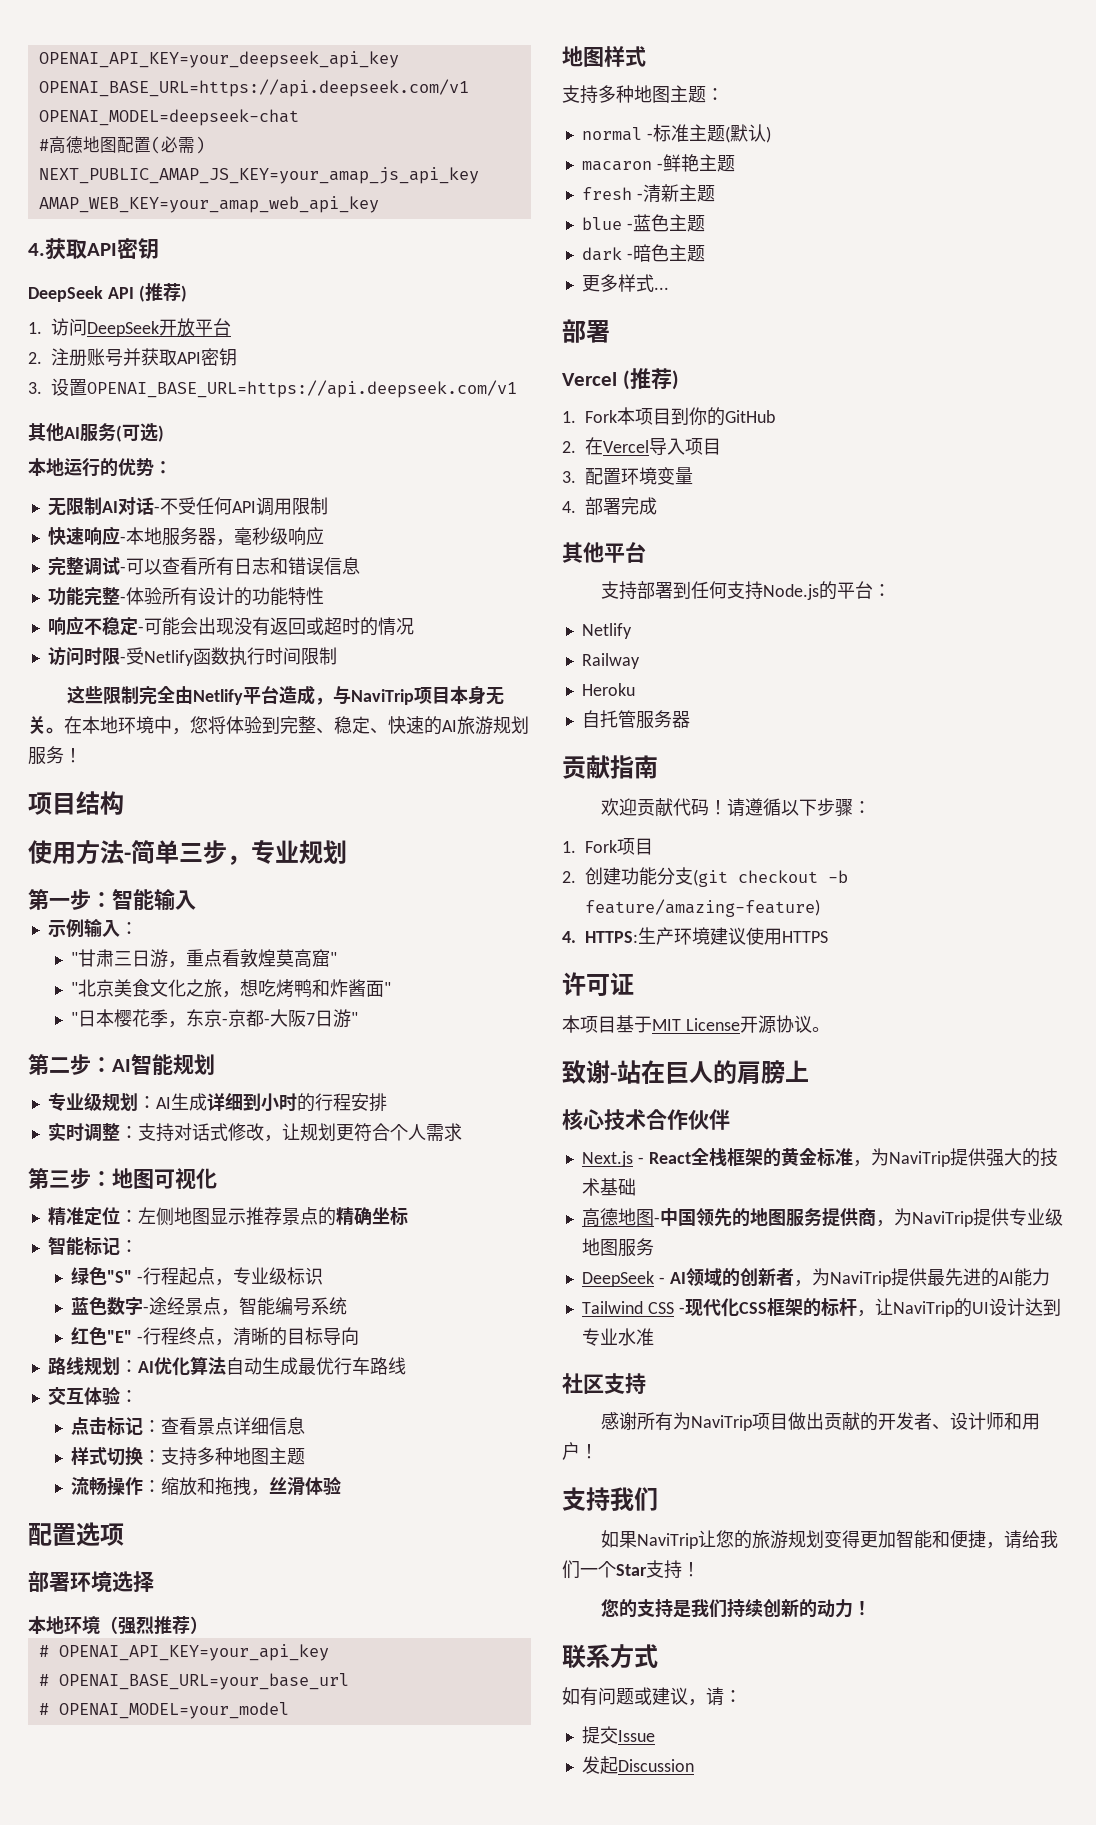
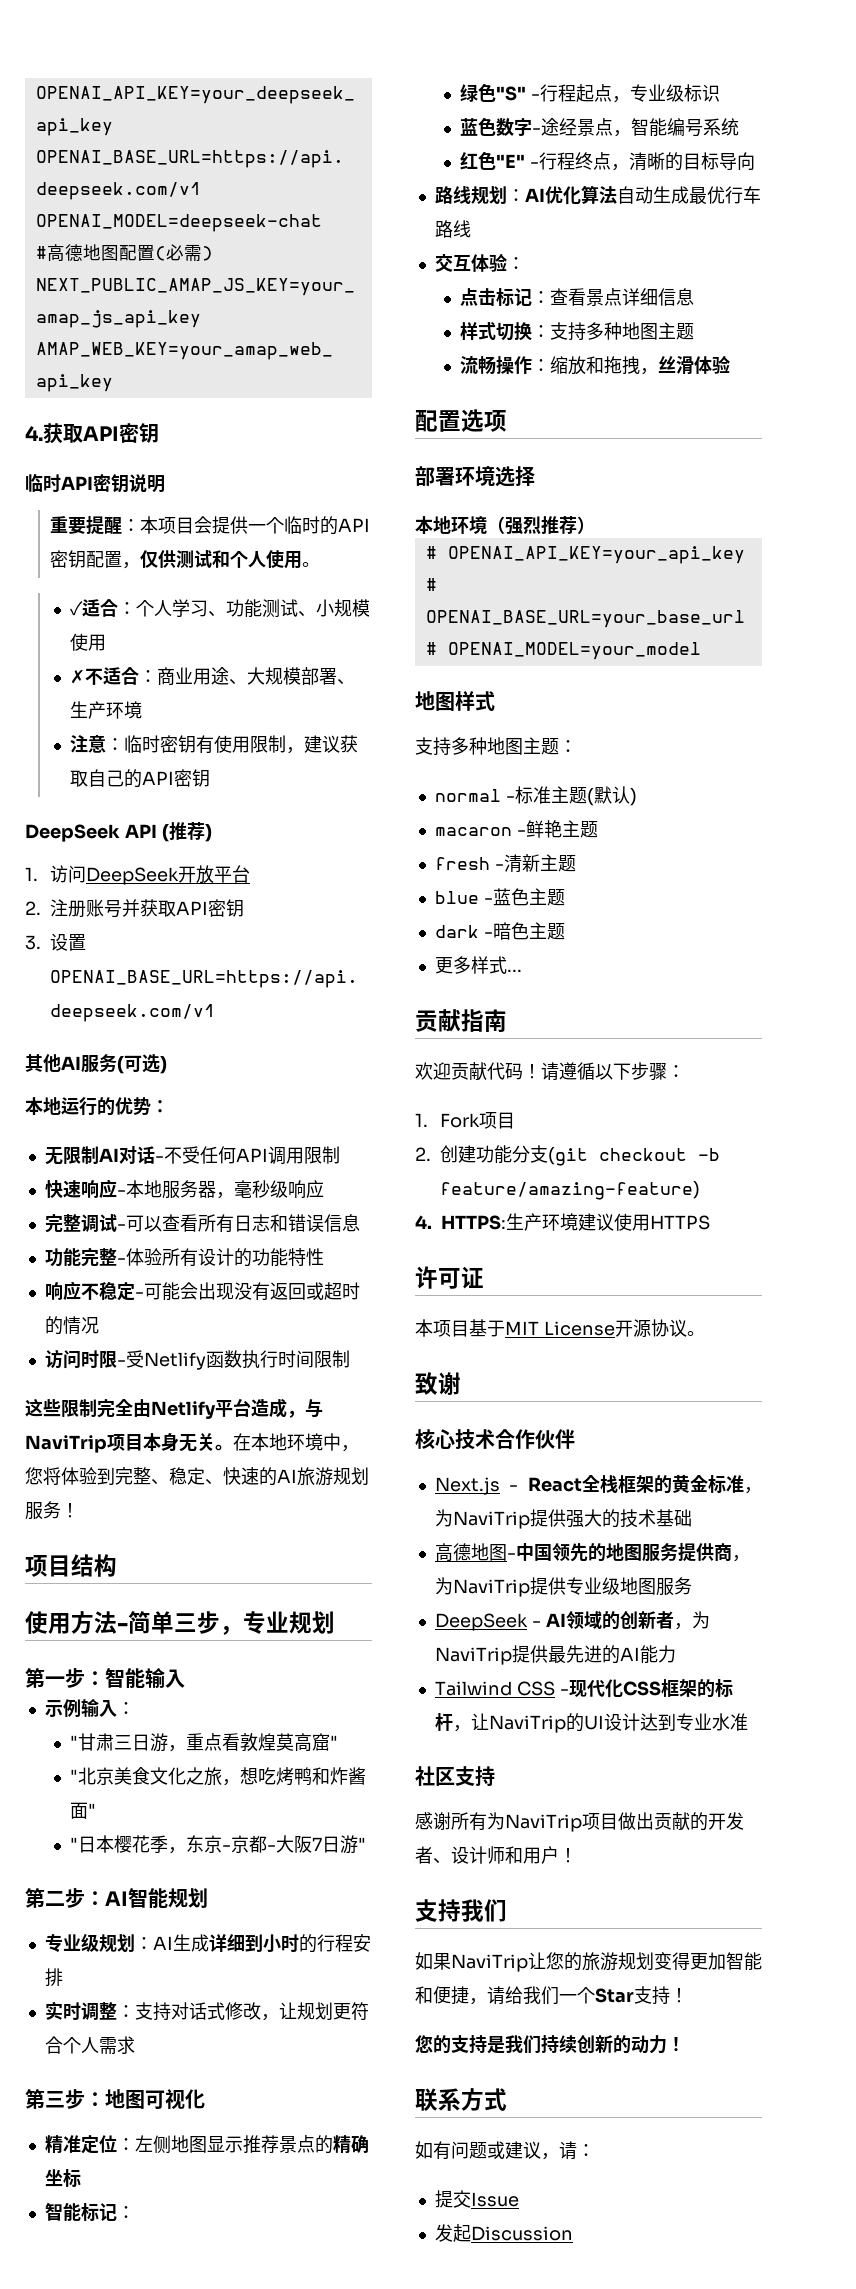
(159, 248) none -> [25,473,165,493] [50,515,371,535] [50,550,321,569] [70,599,371,618] [70,633,107,651] [70,667,356,685] [70,701,143,719] [70,735,359,754] [70,769,211,788] // 临时API密钥说明 // 重要提醒：本项目会提供一个临时的API密钥配置，仅供测试和个人使用。 // ✓适合：个人学习、功能测试、小规模使用 // ✗不适合：商业用途、大规模部署、生产环境 // 注意：临时密钥有使用限制，建议获取自己的API密钥
[562,319,610,343] [562,368,679,390] [562,407,776,426] [562,437,722,455] [562,467,694,485] [562,497,658,515] [562,542,646,563] [600,581,891,600] [581,623,632,639] [581,653,640,669] [581,683,635,696] [581,710,690,729] // 部署 // Vercel (推荐) // 1. Fork本项目到你的GitHub // 2.在Vercel导入项目 // 3.配置环境变量 // 4.部署完成 // 其他平台 // 支持部署到任何支持Node.js的平台： // Netlify // Railway // Heroku // 自托管服务器 -> (522, 970) none
[610,1060,809,1084] -站在巨人的肩膀上 -> (461, 1383) none

